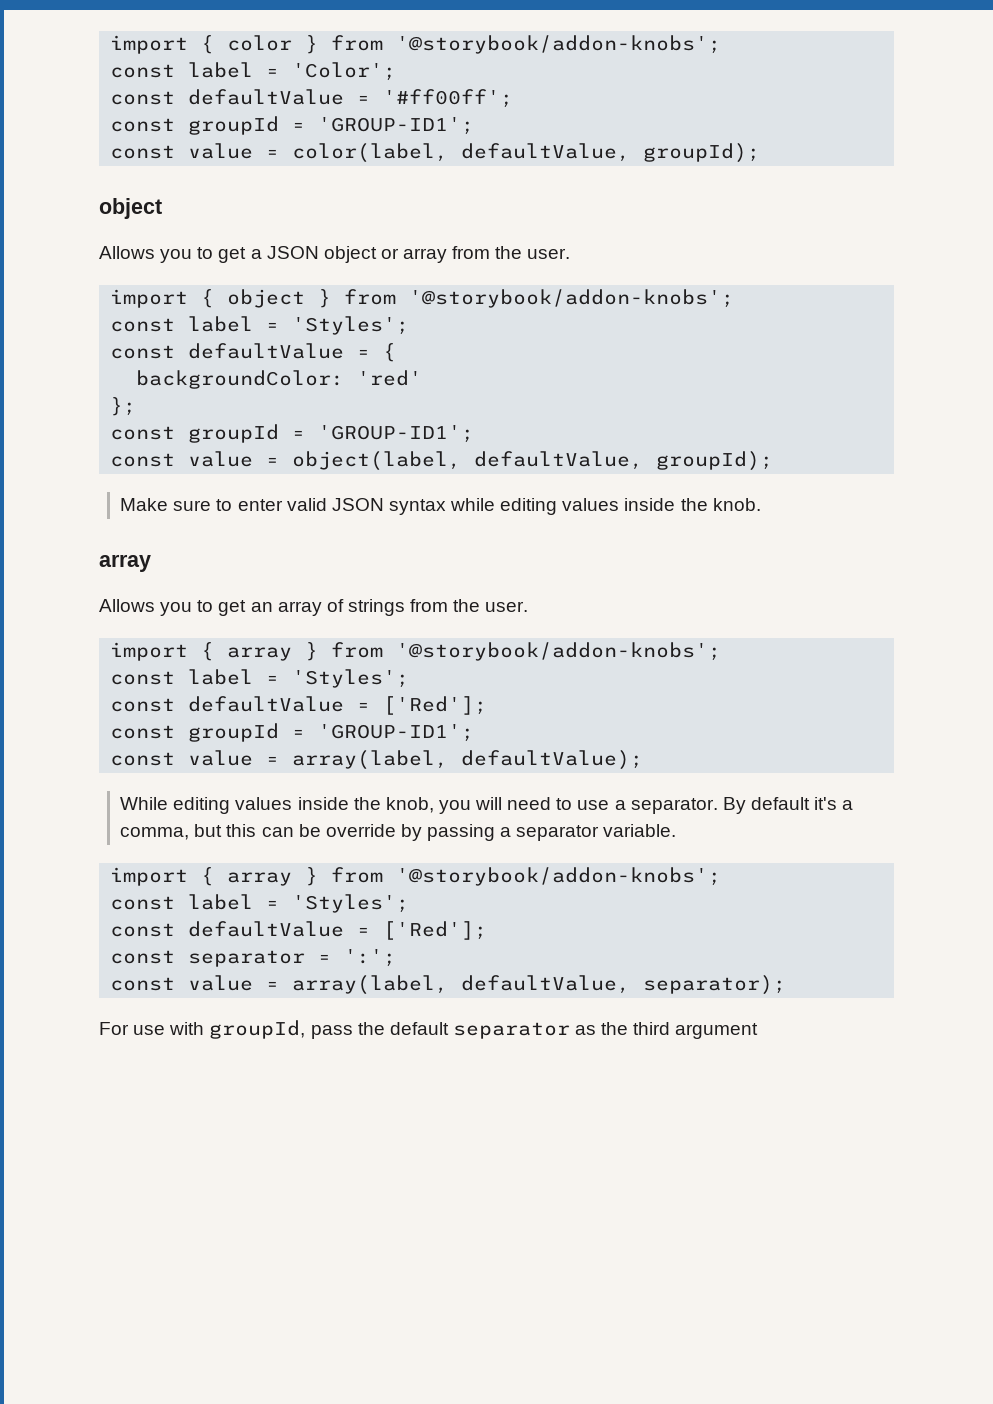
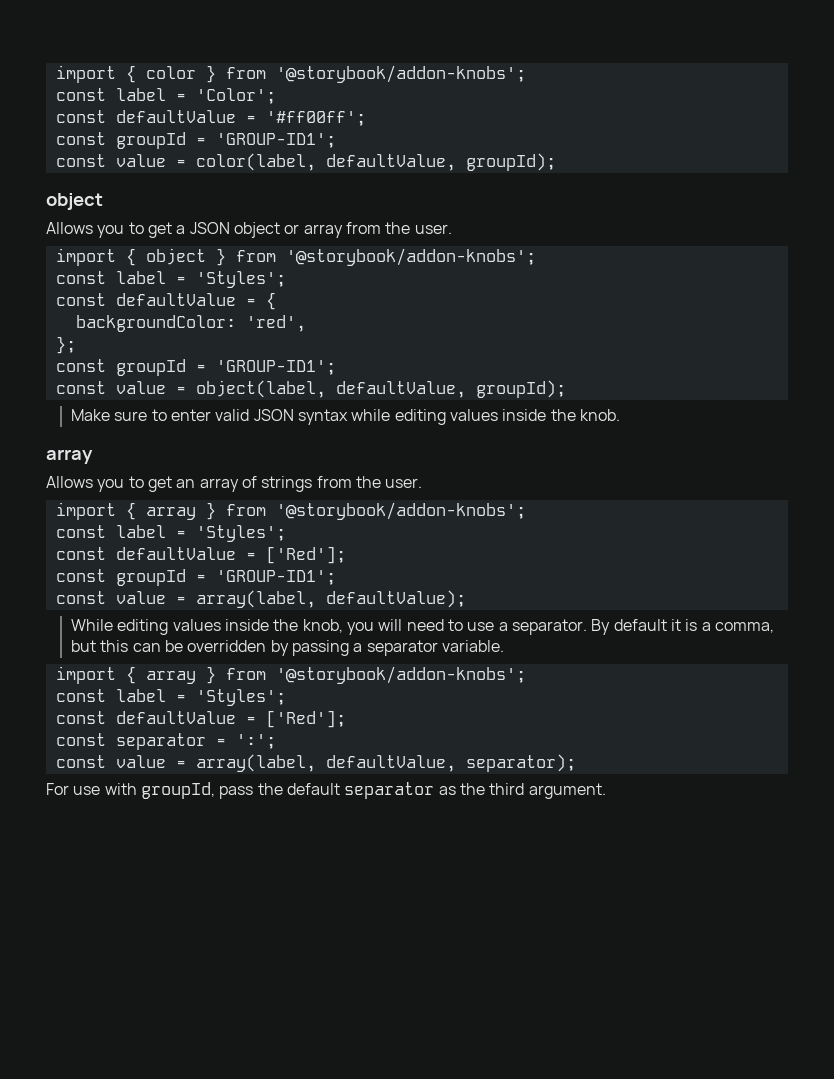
[357,370,423,386] 'red' -> [245,315,306,332] 'red',
[814,797,838,810] it's -> [670,619,698,631] it is
[325,824,396,837] override -> [187,640,267,652] overridden
[675,1023,759,1039] argument -> [528,783,606,799] argument.

